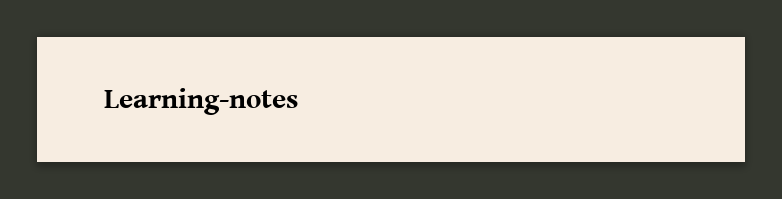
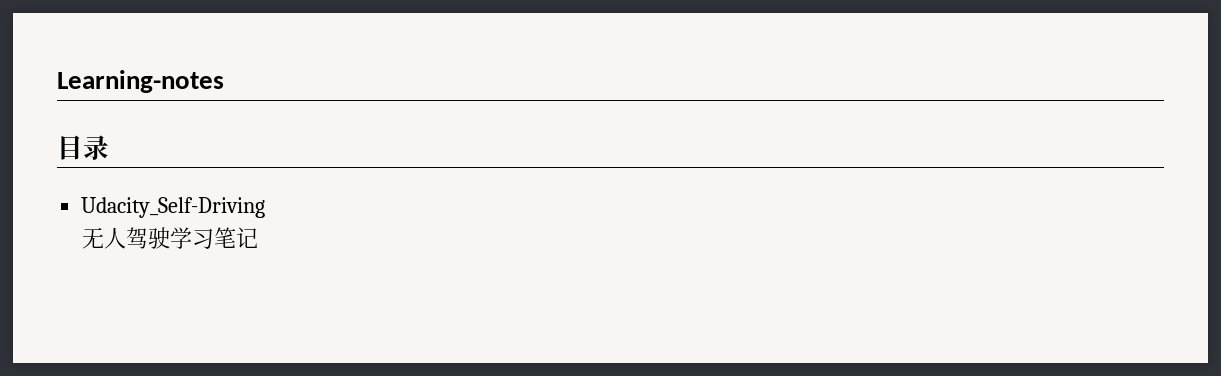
(298, 101) none -> [57,135,109,160] [81,197,266,218] [82,227,259,249] // 目录 // Udacity_Self-Driving // 无人驾驶学习笔记

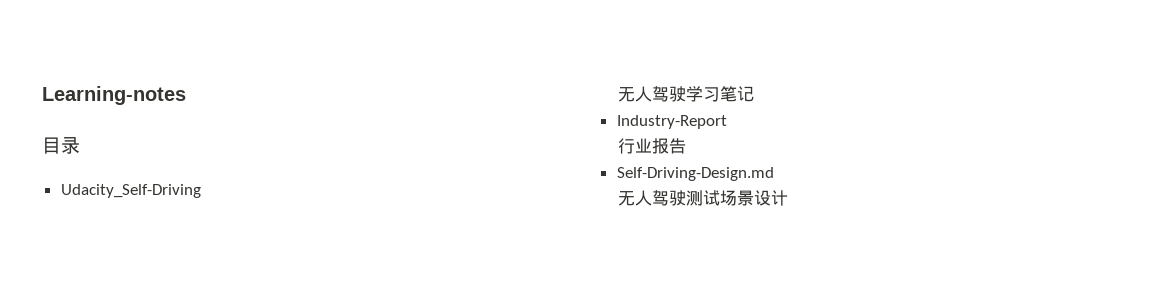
(259, 237) none -> [616,115,727,129] [617,138,686,154] [616,167,774,181] [617,190,788,206] // Industry-Report // 行业报告 // Self-Driving-Design.md // 无人驾驶测试场景设计

